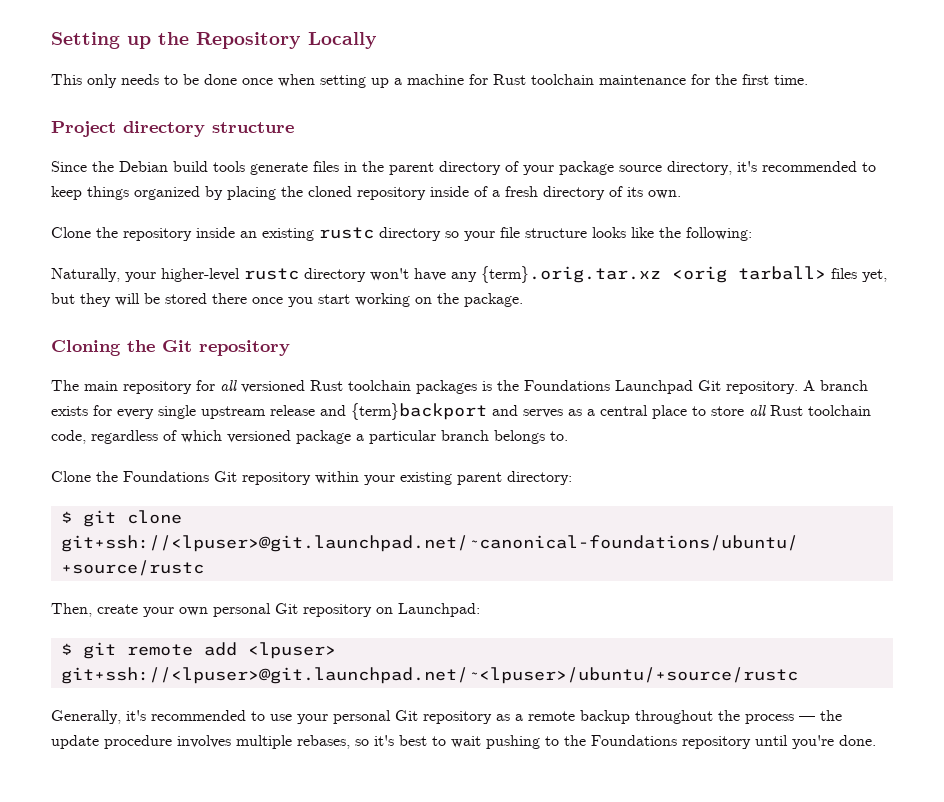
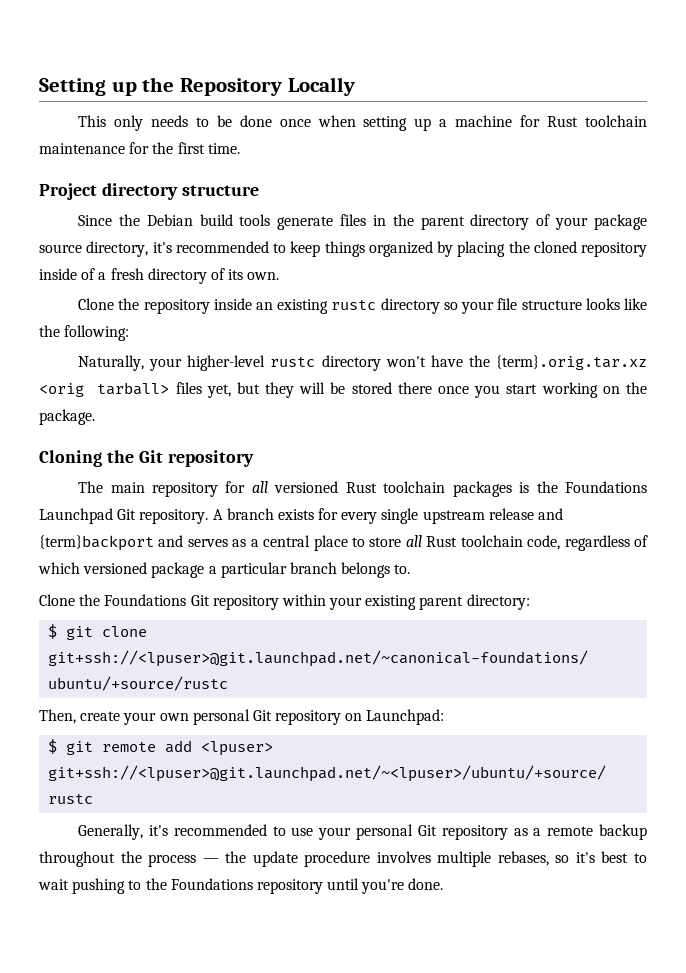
[451,272,477,282] any -> [468,355,490,367] the

